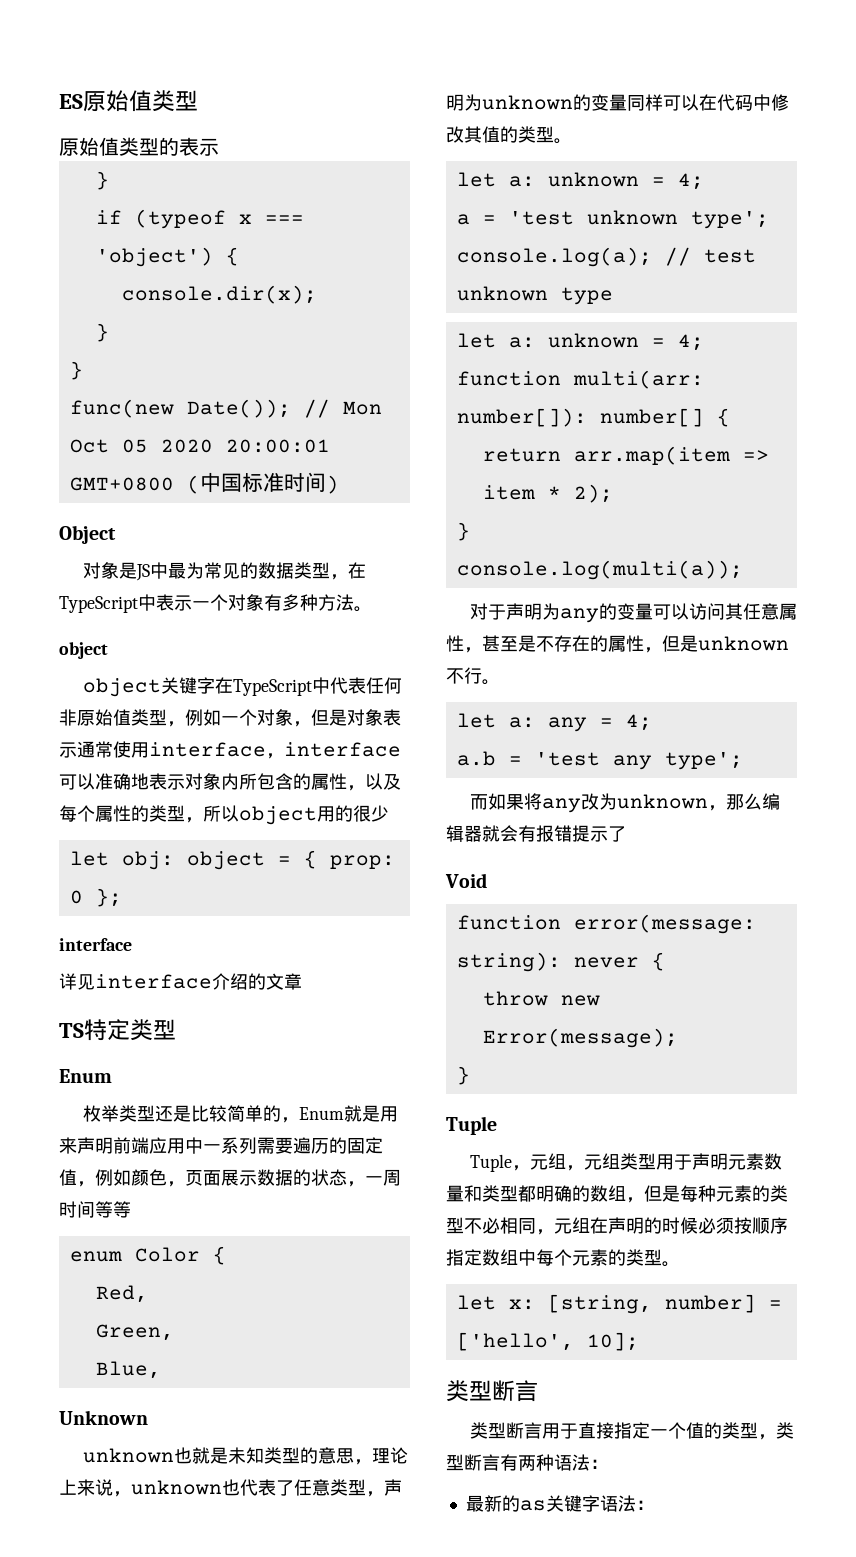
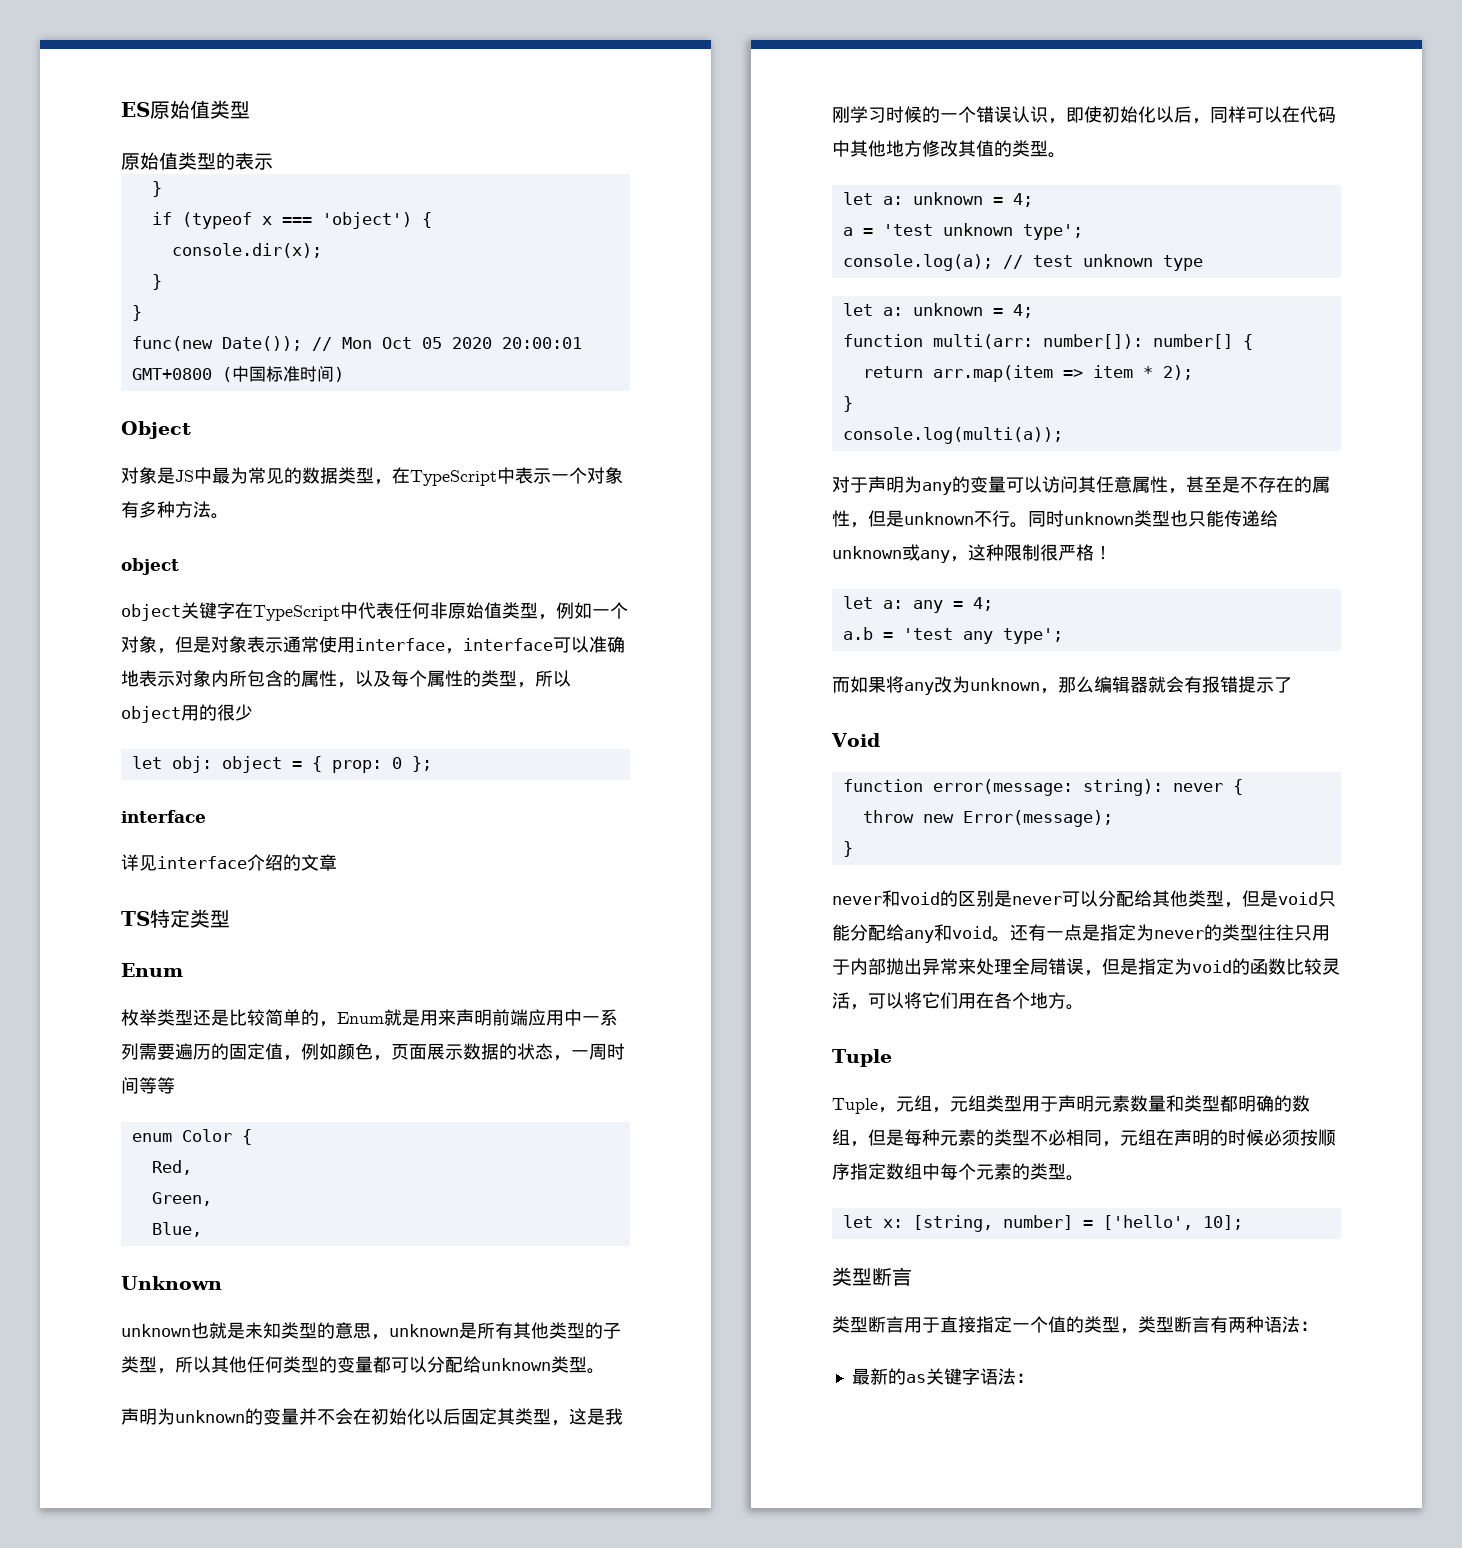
[371,1447,408,1464] [59,1479,402,1497] [446,94,627,111] 理论上来说，unknown也代表了任意类型，声明为unknown的变量 -> [389,1322,621,1339] [121,1356,605,1374] [121,1408,623,1426] [832,106,1210,124] unknown是所有其他类型的子类型，所以其他任何类型的变量都可以分配给unknown类型。 // 声明为unknown的变量并不会在初始化以后固定其类型，这是我刚学习时候的一个错误认识，即使初始化以后，
(771, 102) none -> [850,140,922,157] 其他地方
(500, 682) none -> [1028,510,1278,527] [832,544,1112,563] 同时unknown类型也只能传递给unknown或any，这种限制很严格！
(470, 1075) none -> [832,890,1336,908] [832,924,1330,943] [832,958,1340,976] [832,992,1084,1010] // never和void的区别是never可以分配给其他类型，但是void只能分配给any和void。还有一点是指定为never的类型往往只用于内部抛出异常来处理全局错误，但是指定为void的函数比较灵活，可以将它们用在各个地方。

